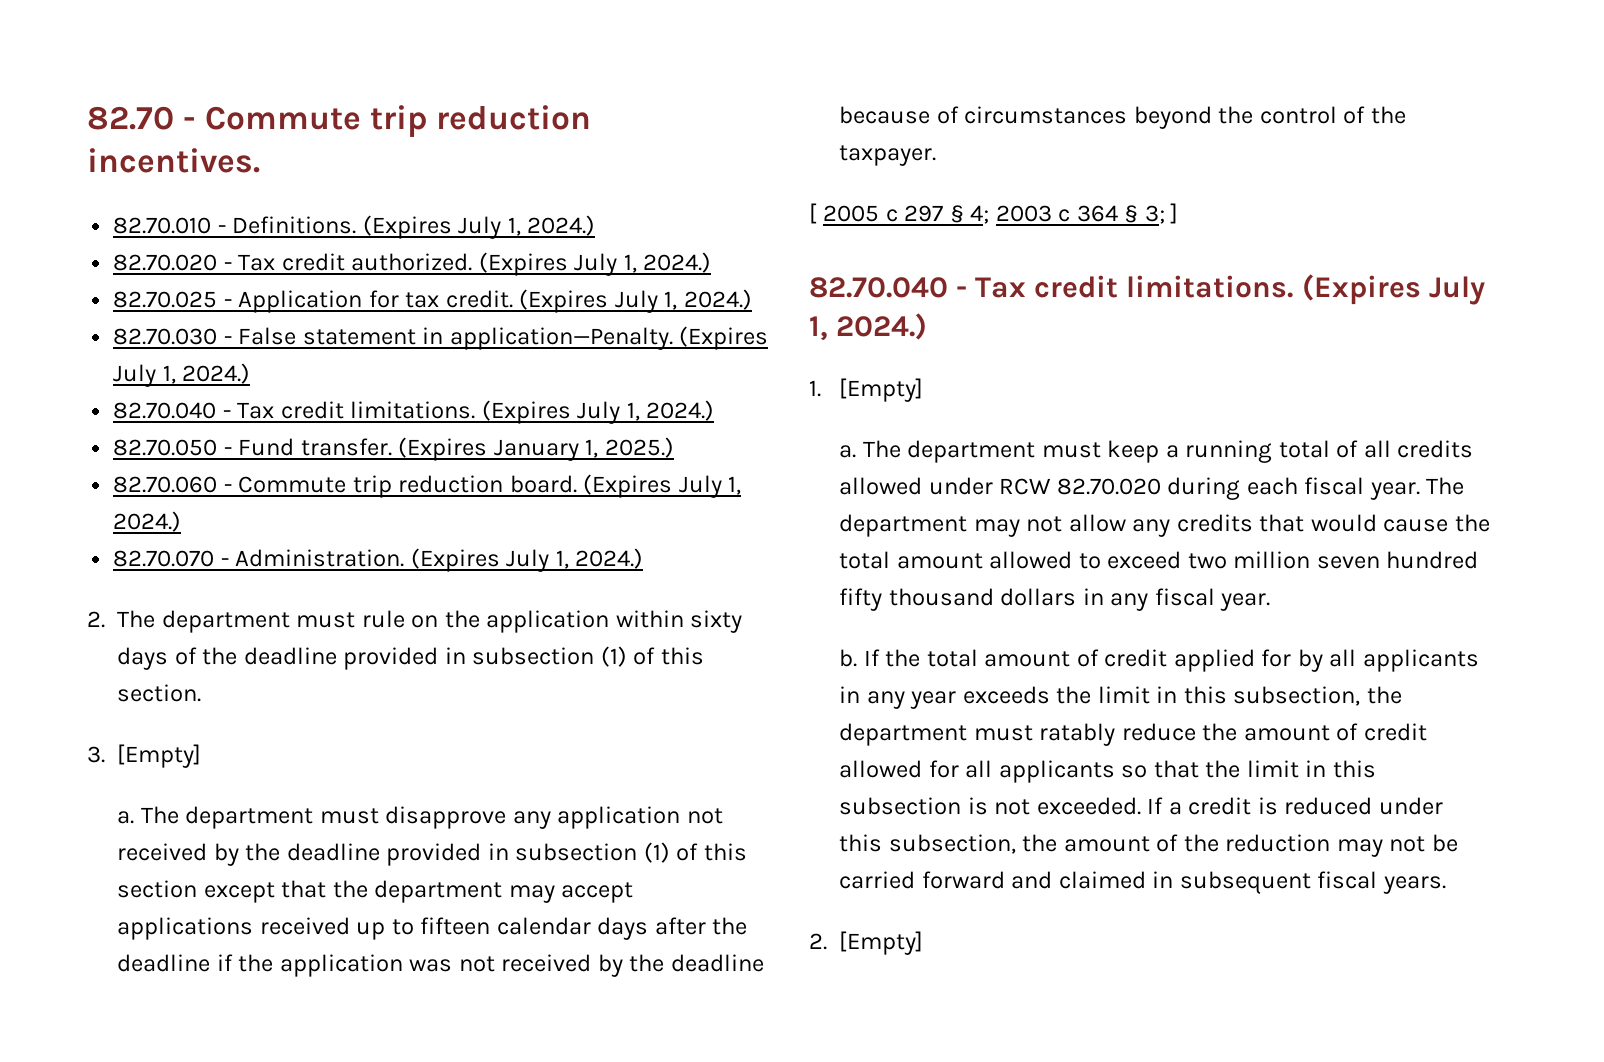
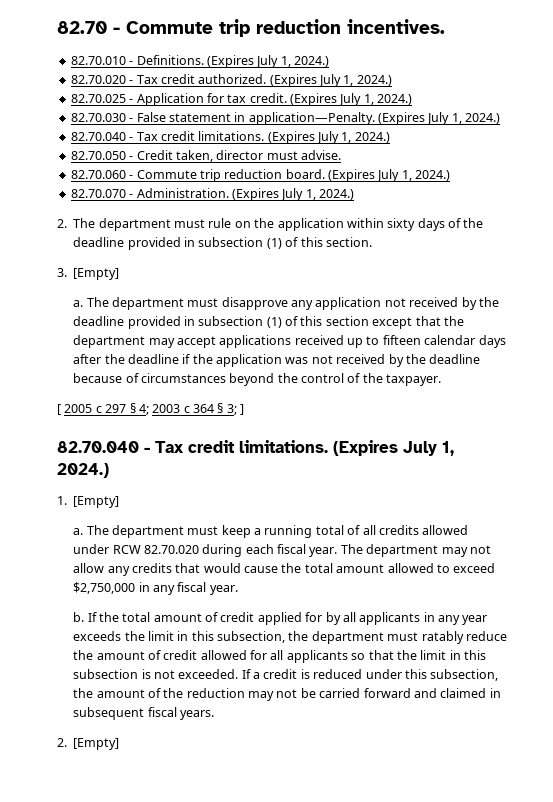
[238,437,674,461] Fund transfer. (Expires January 1, 2025.) -> [136,150,341,162] Credit taken, director must advise.
[1187,551,1479,569] [839,588,1077,611] two million seven hundred fifty thousand dollars -> [73,582,136,594] $2,750,000

